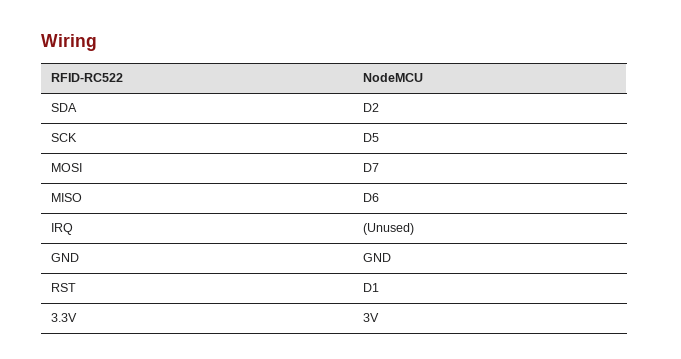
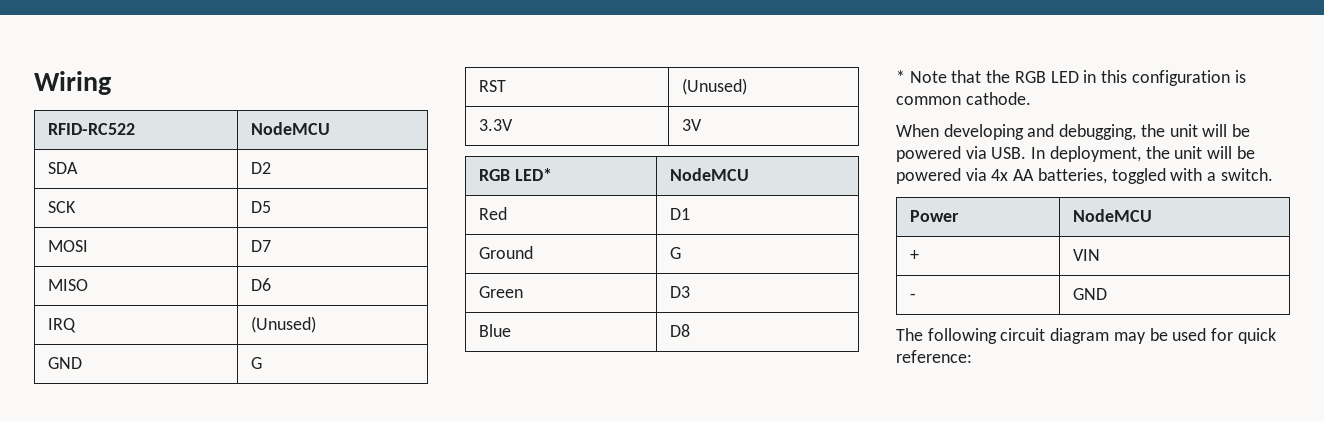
[363,253,392,262] GND -> [250,357,262,369] G
[363,283,380,292] D1 -> [681,78,747,95] (Unused)
(380, 317) none -> [478,168,552,181] [669,168,749,181] [478,207,507,220] [669,208,690,220] [478,246,533,259] [669,247,681,259] [478,286,523,298] [669,286,690,298] [478,324,511,337] [669,324,690,337] [896,70,1246,86] [896,92,1031,105] [896,124,1251,140] [896,146,1255,162] [896,168,1273,184] [909,210,959,222] [1072,209,1152,222] [909,250,919,261] [1072,249,1100,261] [909,293,916,300] [1072,288,1107,300] [896,328,1276,344] [896,350,972,363] // RGB LED* | NodeMCU // Red | D1 // Ground | G // Green | D3 // Blue | D8 // * Note that the RGB LED in this configuration is common cathode. // When developing and debugging, the unit will be powered via USB. In deployment, the unit will be powered via 4x AA batteries, toggled with a switch. // Power | NodeMCU // + | VIN // - | GND // The following circuit diagram may be used for quick reference:

